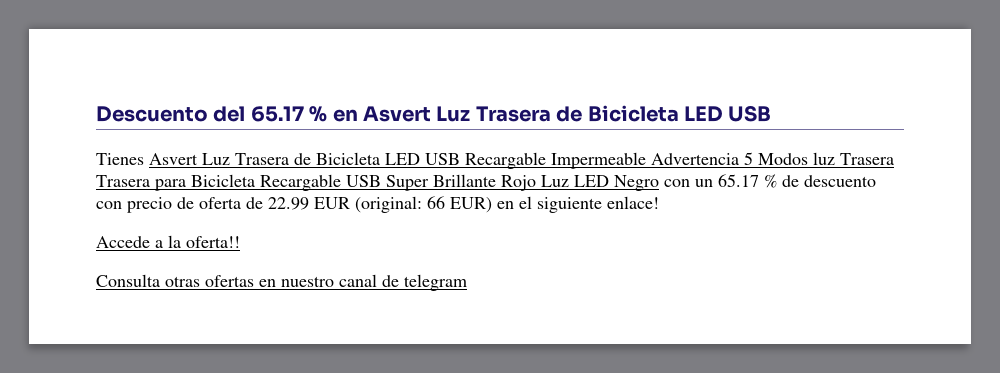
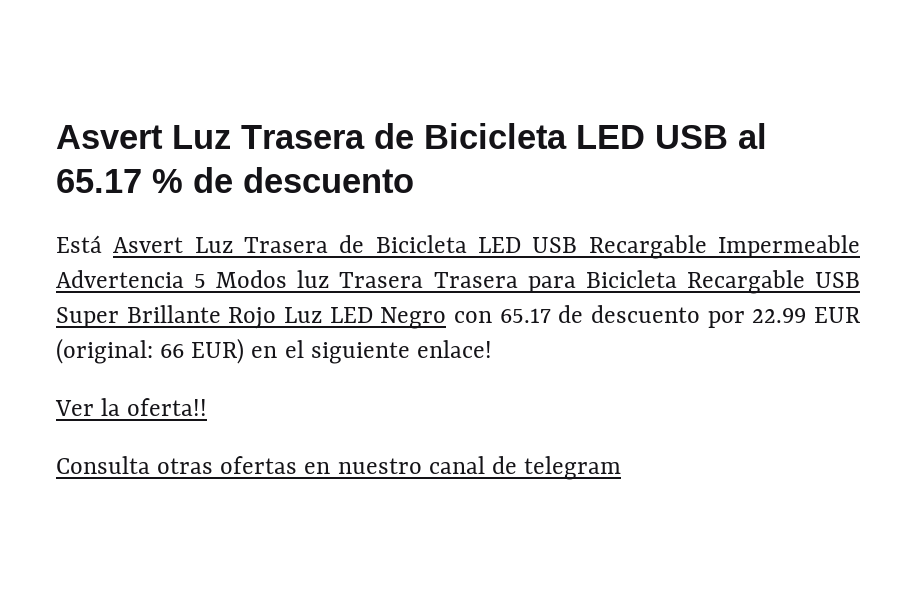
[96,105,772,122] [96,153,144,165] Descuento del 65.17 % en Asvert Luz Trasera de Bicicleta LED USB // Tienes -> [56,123,767,149] [56,167,414,193] [56,235,102,253] Asvert Luz Trasera de Bicicleta LED USB al 65.17 % de descuento // Está
[695,174,876,188] [96,197,263,213] un 65.17 % de descuento con precio de oferta de -> [499,305,745,328] 65.17 de descuento por
[96,236,163,248] Accede a -> [55,400,94,416] Ver

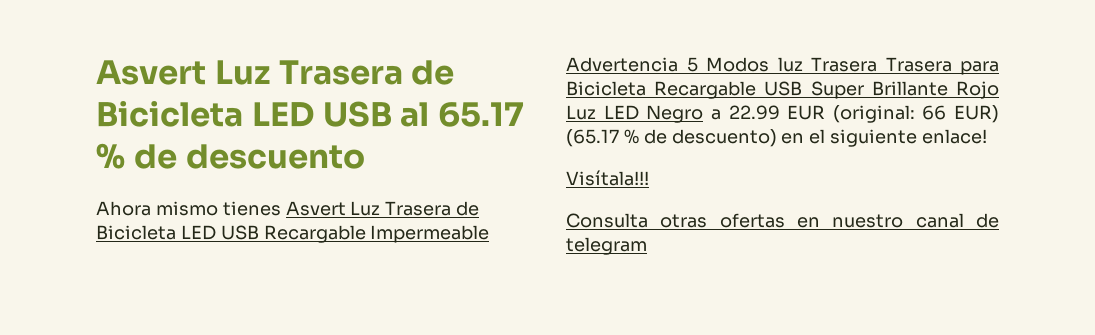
[56,235,102,253] Está -> [96,201,281,216] Ahora mismo tienes
[454,305,745,328] con 65.17 de descuento por -> [710,109,721,120] a
(245, 351) none -> [566,129,777,147] (65.17 % de descuento)
[55,398,208,416] Ver la oferta!! -> [566,170,649,186] Visítala!!!

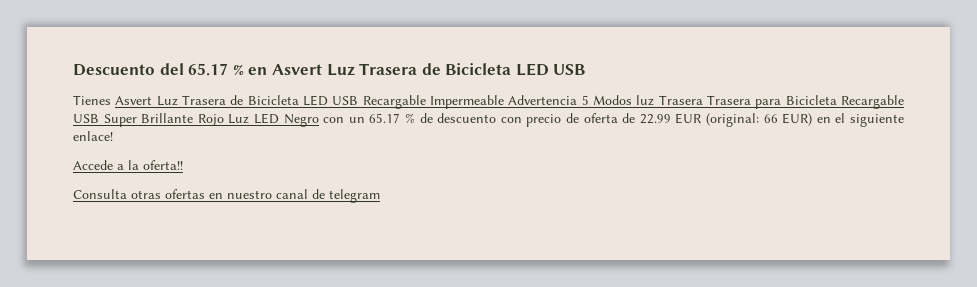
[96,60,455,85] [96,101,525,127] [96,143,365,169] [96,201,281,216] Asvert Luz Trasera de Bicicleta LED USB al 65.17 % de descuento // Ahora mismo tienes -> [73,63,586,76] [73,95,111,105] Descuento del 65.17 % en Asvert Luz Trasera de Bicicleta LED USB // Tienes
[710,109,721,120] a -> [323,113,636,127] con un 65.17 % de descuento con precio de oferta de
[566,129,777,147] (65.17 % de descuento) -> (813, 119) none
[566,170,649,186] Visítala!!! -> [73,160,183,170] Accede a la oferta!!

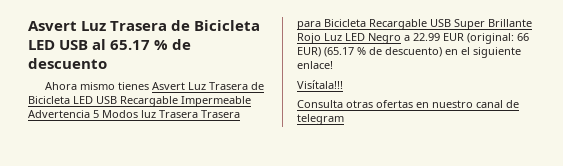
[73,63,586,76] [73,95,111,105] Descuento del 65.17 % en Asvert Luz Trasera de Bicicleta LED USB // Tienes -> [28,20,261,31] [28,39,192,50] [28,58,107,69] [44,82,149,90] Asvert Luz Trasera de Bicicleta LED USB al 65.17 % de descuento // Ahora mismo tienes
[323,113,636,127] con un 65.17 % de descuento con precio de oferta de -> [404,35,410,41] a
(813, 119) none -> [324,47,442,57] (65.17 % de descuento)
[73,160,183,170] Accede a la oferta!! -> [297,80,343,89] Visítala!!!

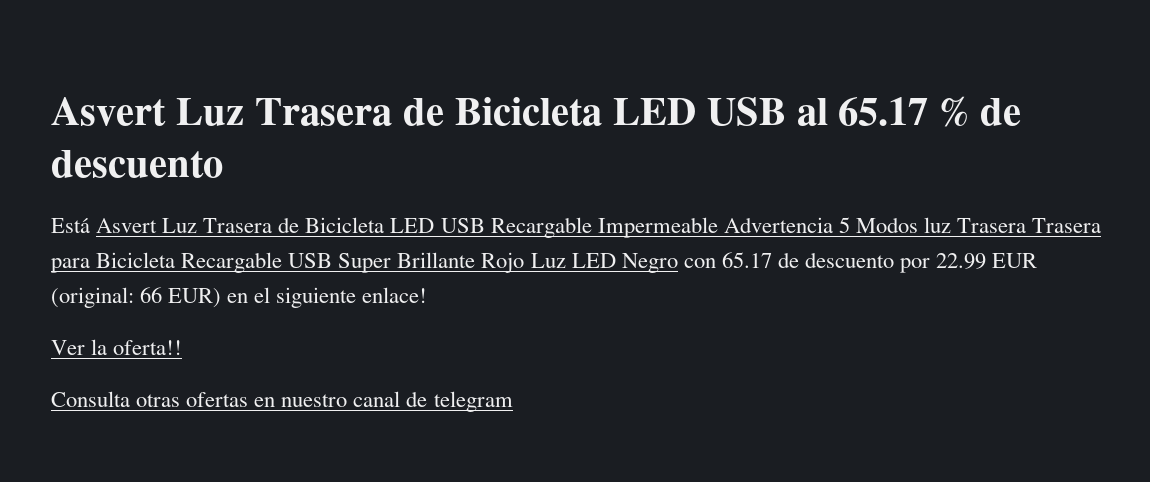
[44,82,149,90] Ahora mismo tienes -> [51,218,90,233] Está
[404,35,410,41] a -> [683,252,931,273] con 65.17 de descuento por
[324,47,442,57] (65.17 % de descuento) -> (222, 298) none
[297,80,343,89] Visítala!!! -> [51,339,183,355] Ver la oferta!!

